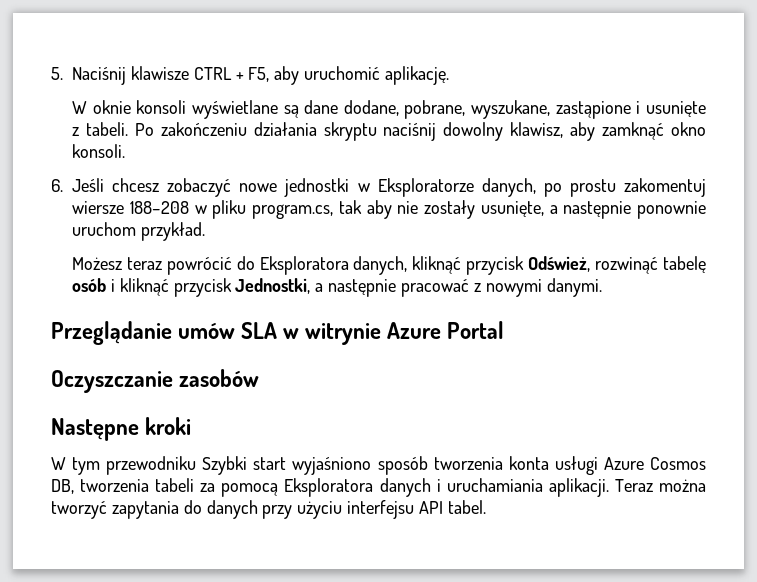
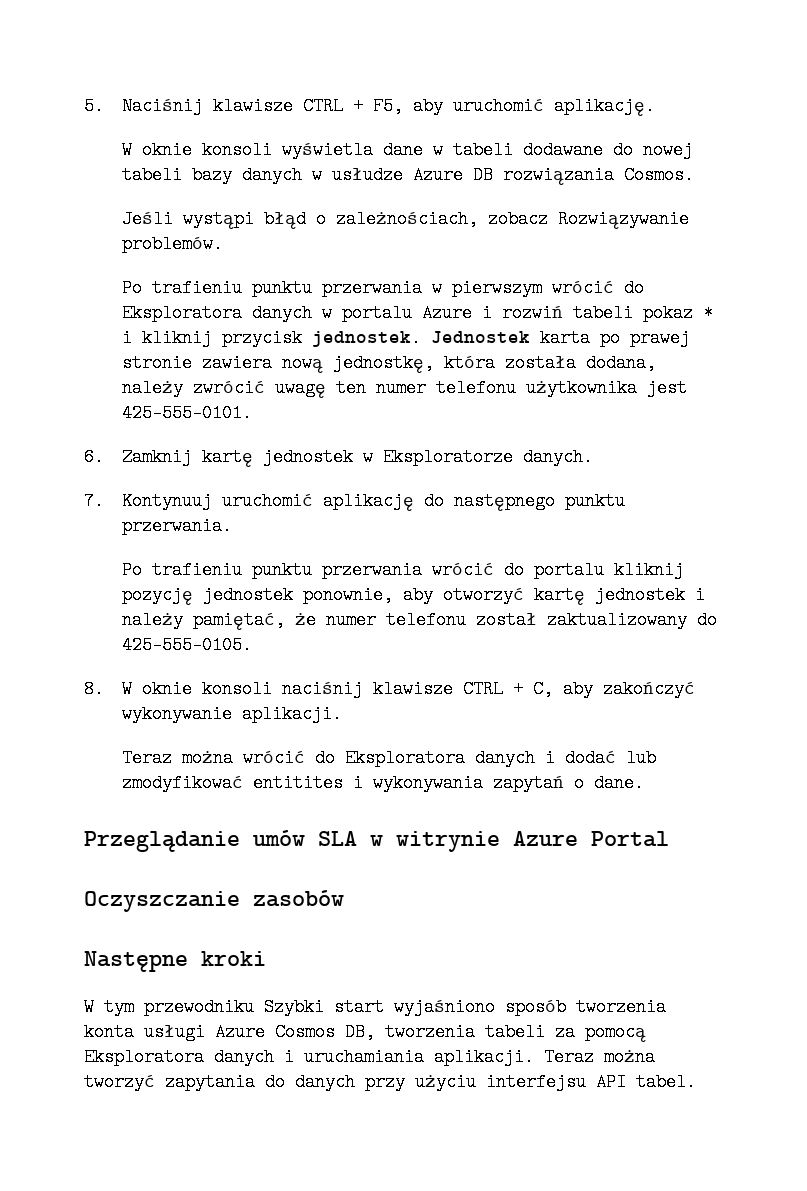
[191,100,706,119] [71,122,706,141] [71,144,125,158] [51,178,707,197] [72,200,706,219] [72,222,205,241] [71,256,707,275] [71,278,602,297] wyświetlane są dane dodane, pobrane, wyszukane, zastąpione i usunięte z tabeli. Po zakończeniu działania skryptu naciśnij dowolny klawisz, aby zamknąć okno konsoli. // 6. Jeśli chcesz zobaczyć nowe jednostki w Eksploratorze danych, po prostu zakomentuj wiersze 188–208 w pliku program.cs, tak aby nie zostały usunięte, a następnie ponownie uruchom przykład. // Możesz teraz powrócić do Eksploratora danych, kliknąć przycisk Odśwież, rozwinąć tabelę osób i kliknąć przycisk Jednostki, a następnie pracować z nowymi danymi. -> [282,141,694,159] [122,166,695,185] [122,210,690,229] [122,235,224,253] [122,279,645,297] [122,304,714,322] [122,329,691,347] [122,354,657,373] [122,379,688,398] [122,404,253,422] [84,448,594,467] [84,492,626,511] [122,517,233,535] [122,561,685,579] [122,586,706,605] [122,611,718,630] [122,636,253,654] [84,680,696,698] [122,705,343,723] [122,749,657,767] [122,774,645,792] wyświetla dane w tabeli dodawane do nowej tabeli bazy danych w usłudze Azure DB rozwiązania Cosmos. // Jeśli wystąpi błąd o zależnościach, zobacz Rozwiązywanie problemów. // Po trafieniu punktu przerwania w pierwszym wrócić do Eksploratora danych w portalu Azure i rozwiń tabeli pokaz * i kliknij przycisk jednostek. Jednostek karta po prawej stronie zawiera nową jednostkę, która została dodana, należy zwrócić uwagę ten numer telefonu użytkownika jest 425-555-0101. // 6. Zamknij kartę jednostek w Eksploratorze danych. // 7. Kontynuuj uruchomić aplikację do następnego punktu przerwania. // Po trafieniu punktu przerwania wrócić do portalu kliknij pozycję jednostek ponownie, aby otworzyć kartę jednostek i należy pamiętać, że numer telefonu został zaktualizowany do 425-555-0105. // 8. W oknie konsoli naciśnij klawisze CTRL + C, aby zakończyć wykonywanie aplikacji. // Teraz można wrócić do Eksploratora danych i dodać lub zmodyfikować entitites i wykonywania zapytań o dane.

